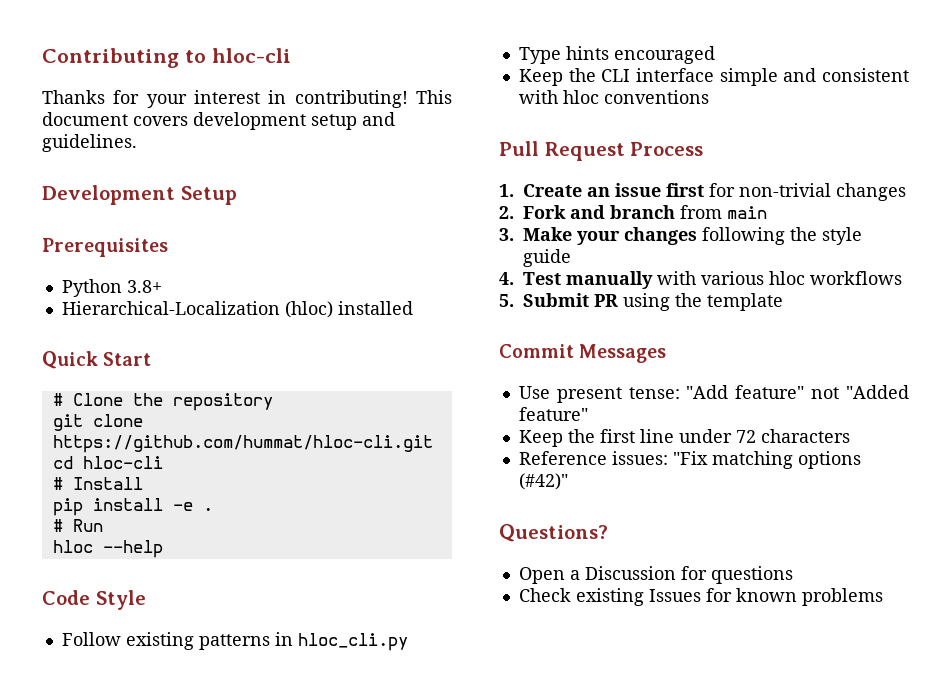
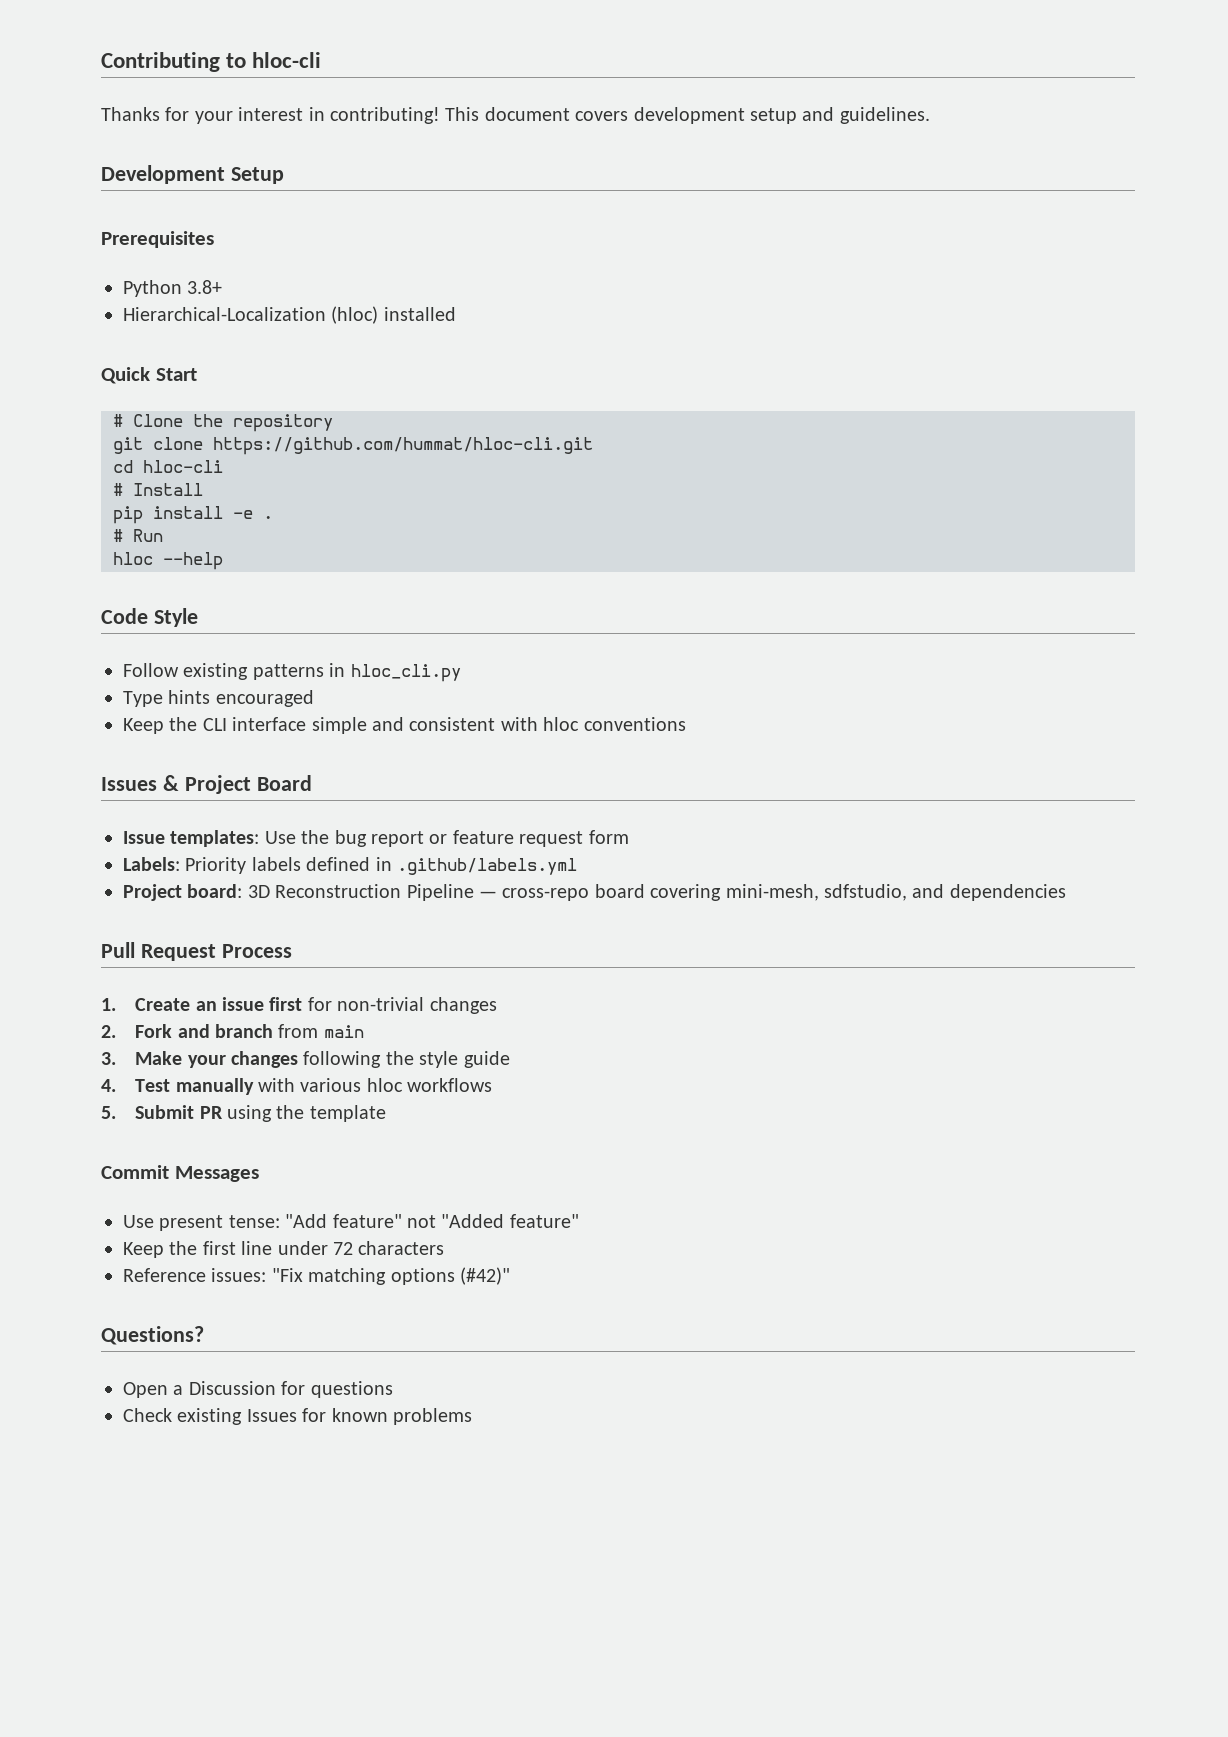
(709, 97) none -> [101,775,312,794] [123,830,629,847] [123,857,577,875] [123,884,1066,901] // Issues & Project Board // Issue templates: Use the bug report or feature request form // Labels: Priority labels defined in .github/labels.yml // Project board: 3D Reconstruction Pipeline — cross-repo board covering mini-mesh, sdfstudio, and dependencies

